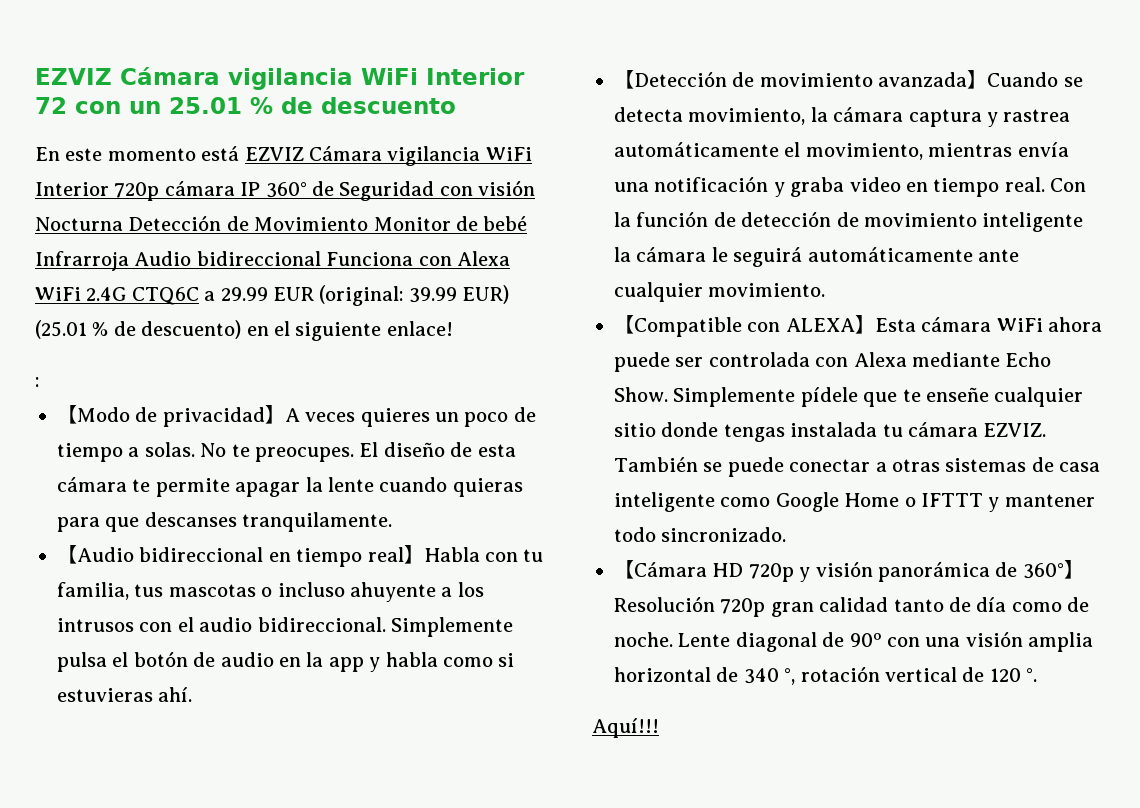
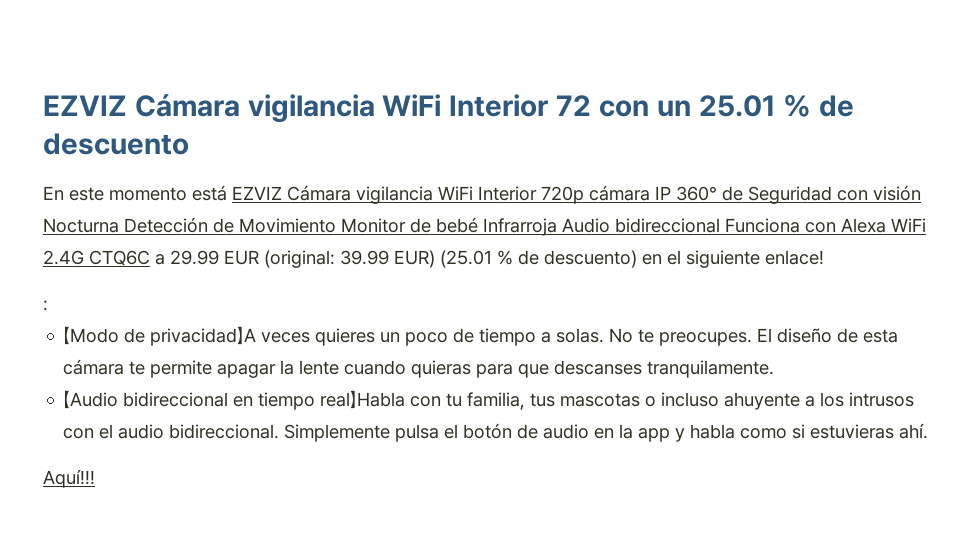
[614,70,1083,89] [614,107,1071,127] [614,142,1069,160] [614,176,1087,197] [614,211,1084,232] [614,247,1019,267] [614,282,826,302] [614,315,1102,337] [614,352,1052,372] [614,387,1084,407] [614,422,1047,442] [614,457,1101,477] [614,492,1095,512] [614,527,787,542] [614,560,1084,582] [614,596,1090,617] [614,631,1094,652] [614,666,1038,685] // 【Detección de movimiento avanzada】Cuando se detecta movimiento, la cámara captura y rastrea automáticamente el movimiento, mientras envía una notificación y graba video en tiempo real. Con la función de detección de movimiento inteligente la cámara le seguirá automáticamente ante cualquier movimiento. // 【Compatible con ALEXA】Esta cámara WiFi ahora puede ser controlada con Alexa mediante Echo Show. Simplemente pídele que te enseñe cualquier sitio donde tengas instalada tu cámara EZVIZ. También se puede conectar a otras sistemas de casa inteligente como Google Home o IFTTT y mantener todo sincronizado. // 【Cámara HD 720p y visión panorámica de 360°】Resolución 720p gran calidad tanto de día como de noche. Lente diagonal de 90º con una visión amplia horizontal de 340 °, rotación vertical de 120 °. -> (929, 431) none

